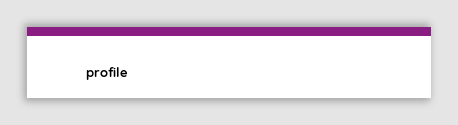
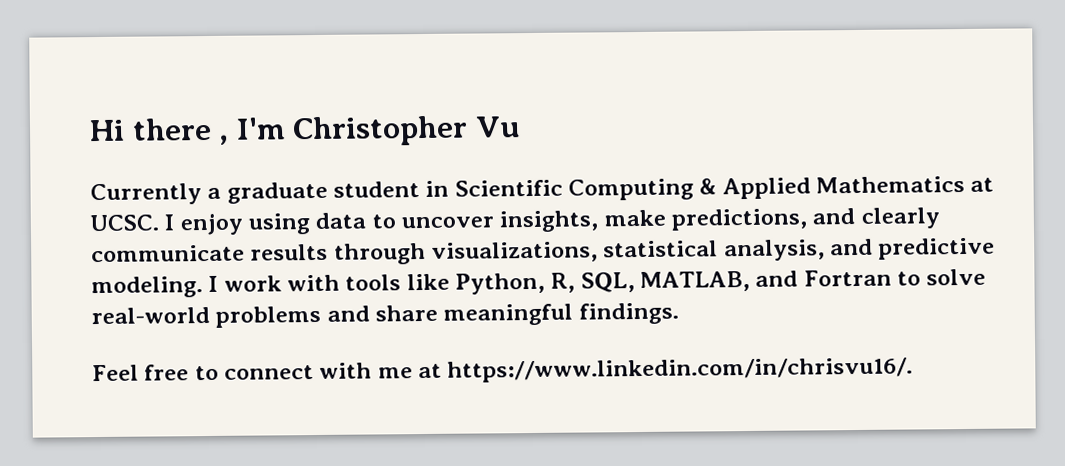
[86,67,128,80] profile -> [89,115,521,147] [90,175,995,206] [90,207,940,236] [91,237,996,265] [91,268,987,299] [91,302,679,328] [92,357,914,383] Hi there , I'm Christopher Vu // Currently a graduate student in Scientific Computing & Applied Mathematics at UCSC. I enjoy using data to uncover insights, make predictions, and clearly communicate results through visualizations, statistical analysis, and predictive modeling. I work with tools like Python, R, SQL, MATLAB, and Fortran to solve real-world problems and share meaningful findings. // Feel free to connect with me at https://www.linkedin.com/in/chrisvu16/.

